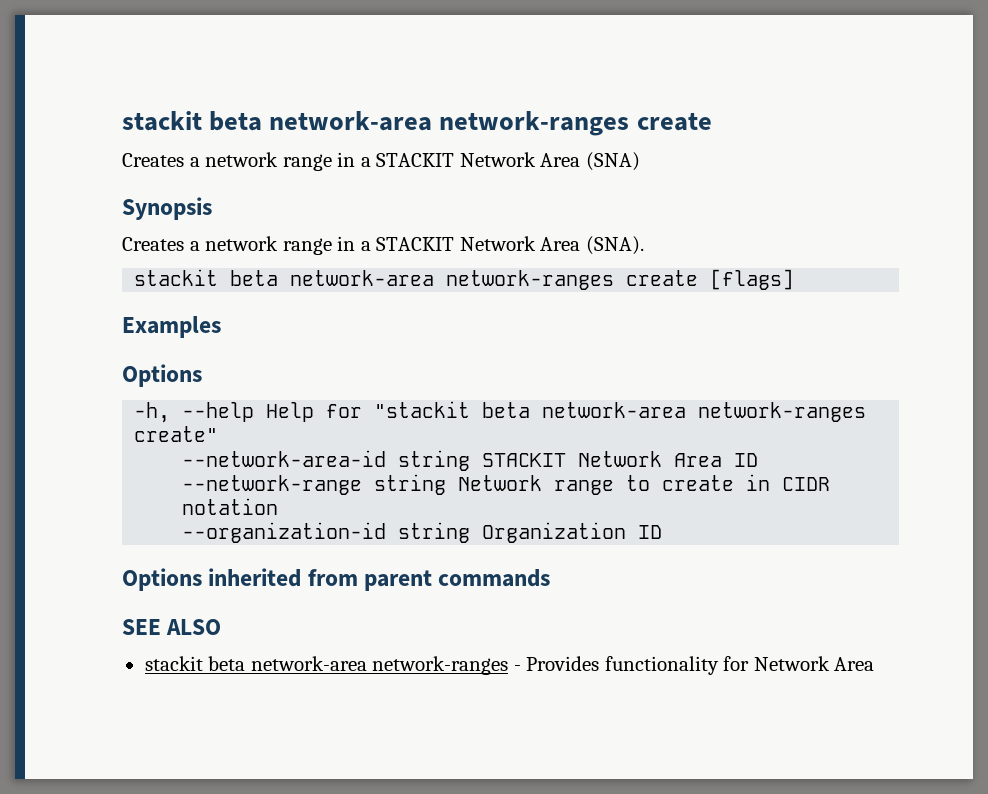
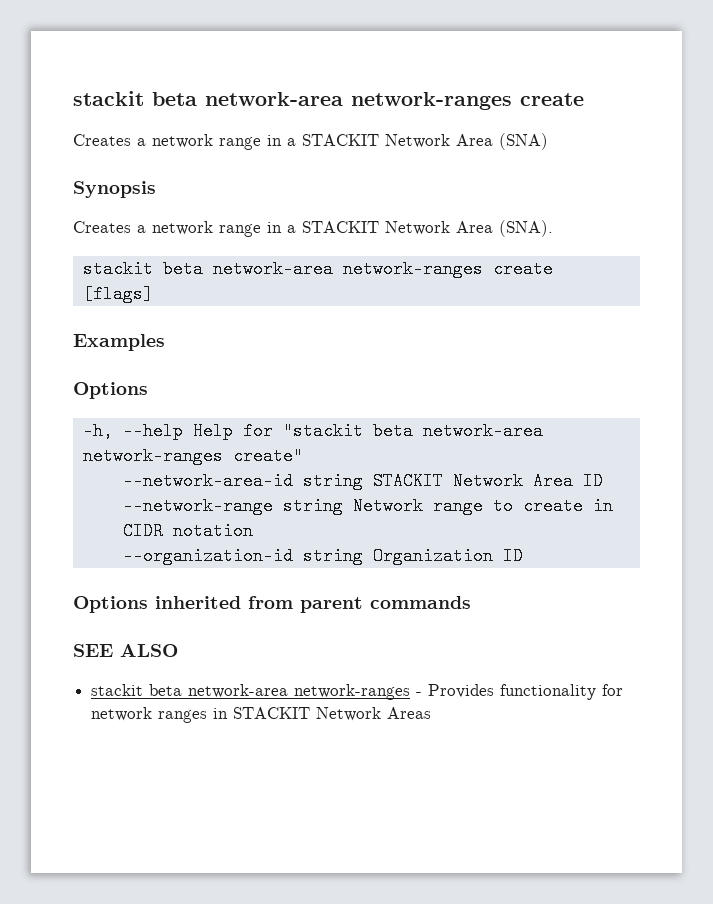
[753,656,875,671] Network Area -> [91,707,432,723] network ranges in STACKIT Network Areas

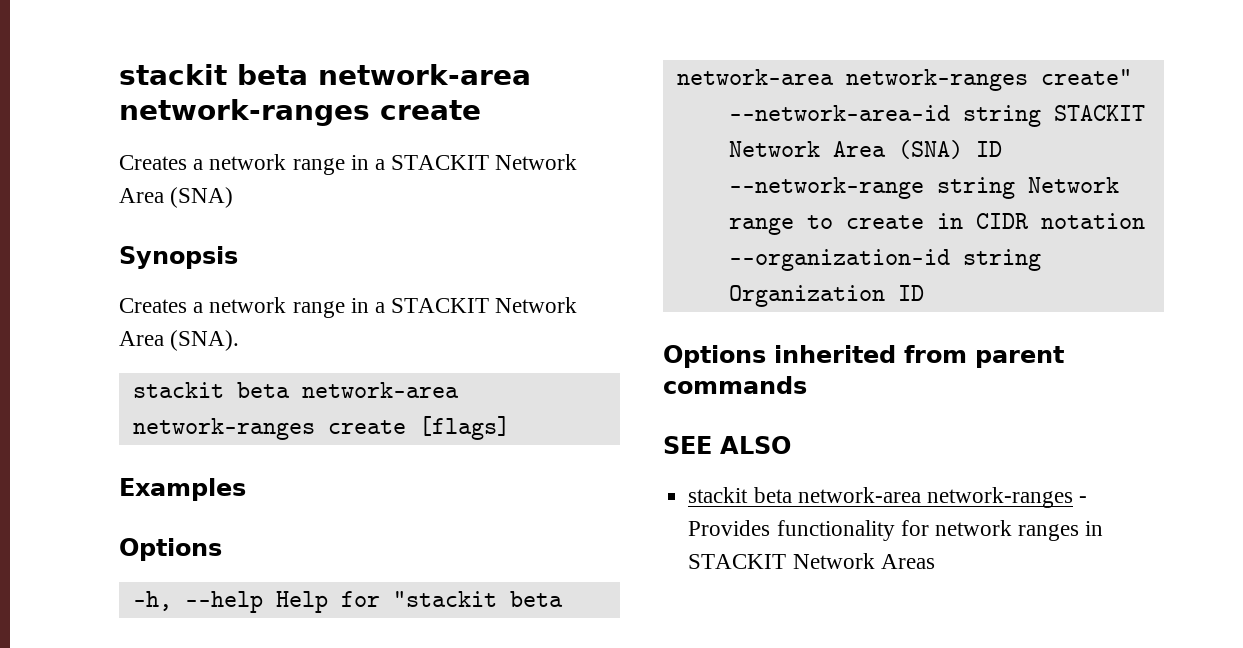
(573, 481) none -> [897,140,963,159] (SNA)

